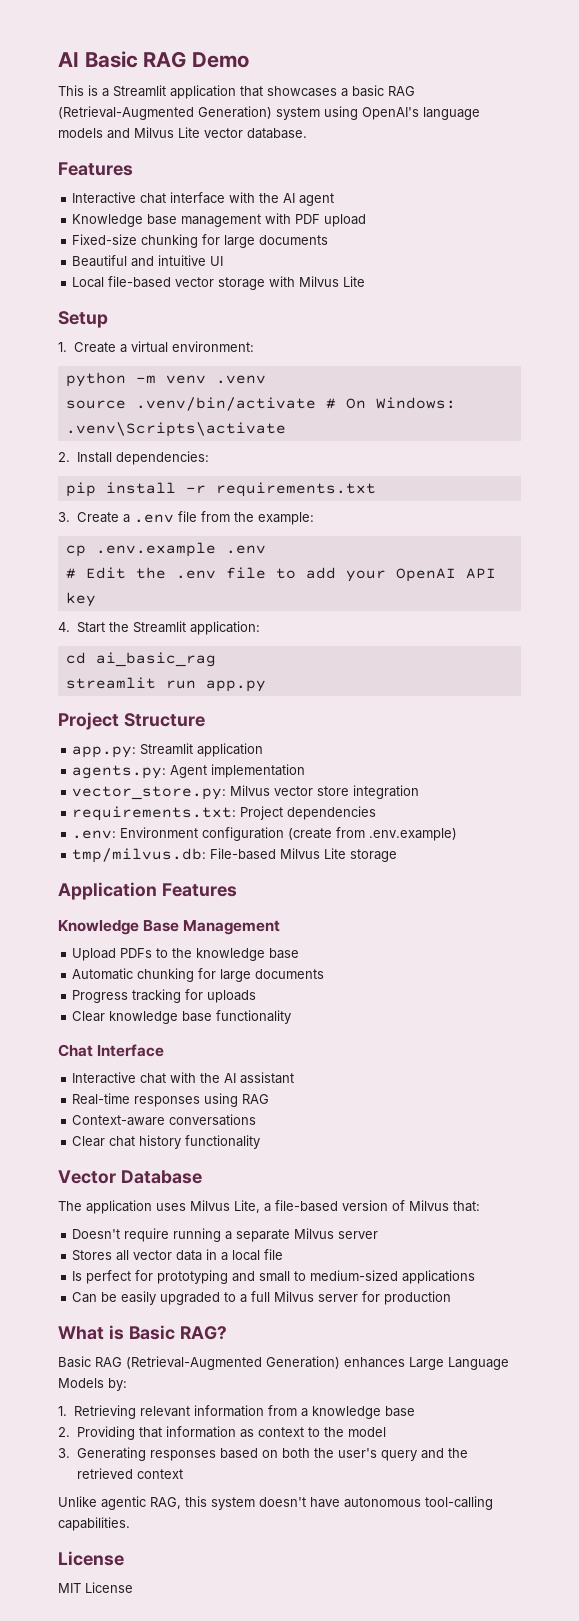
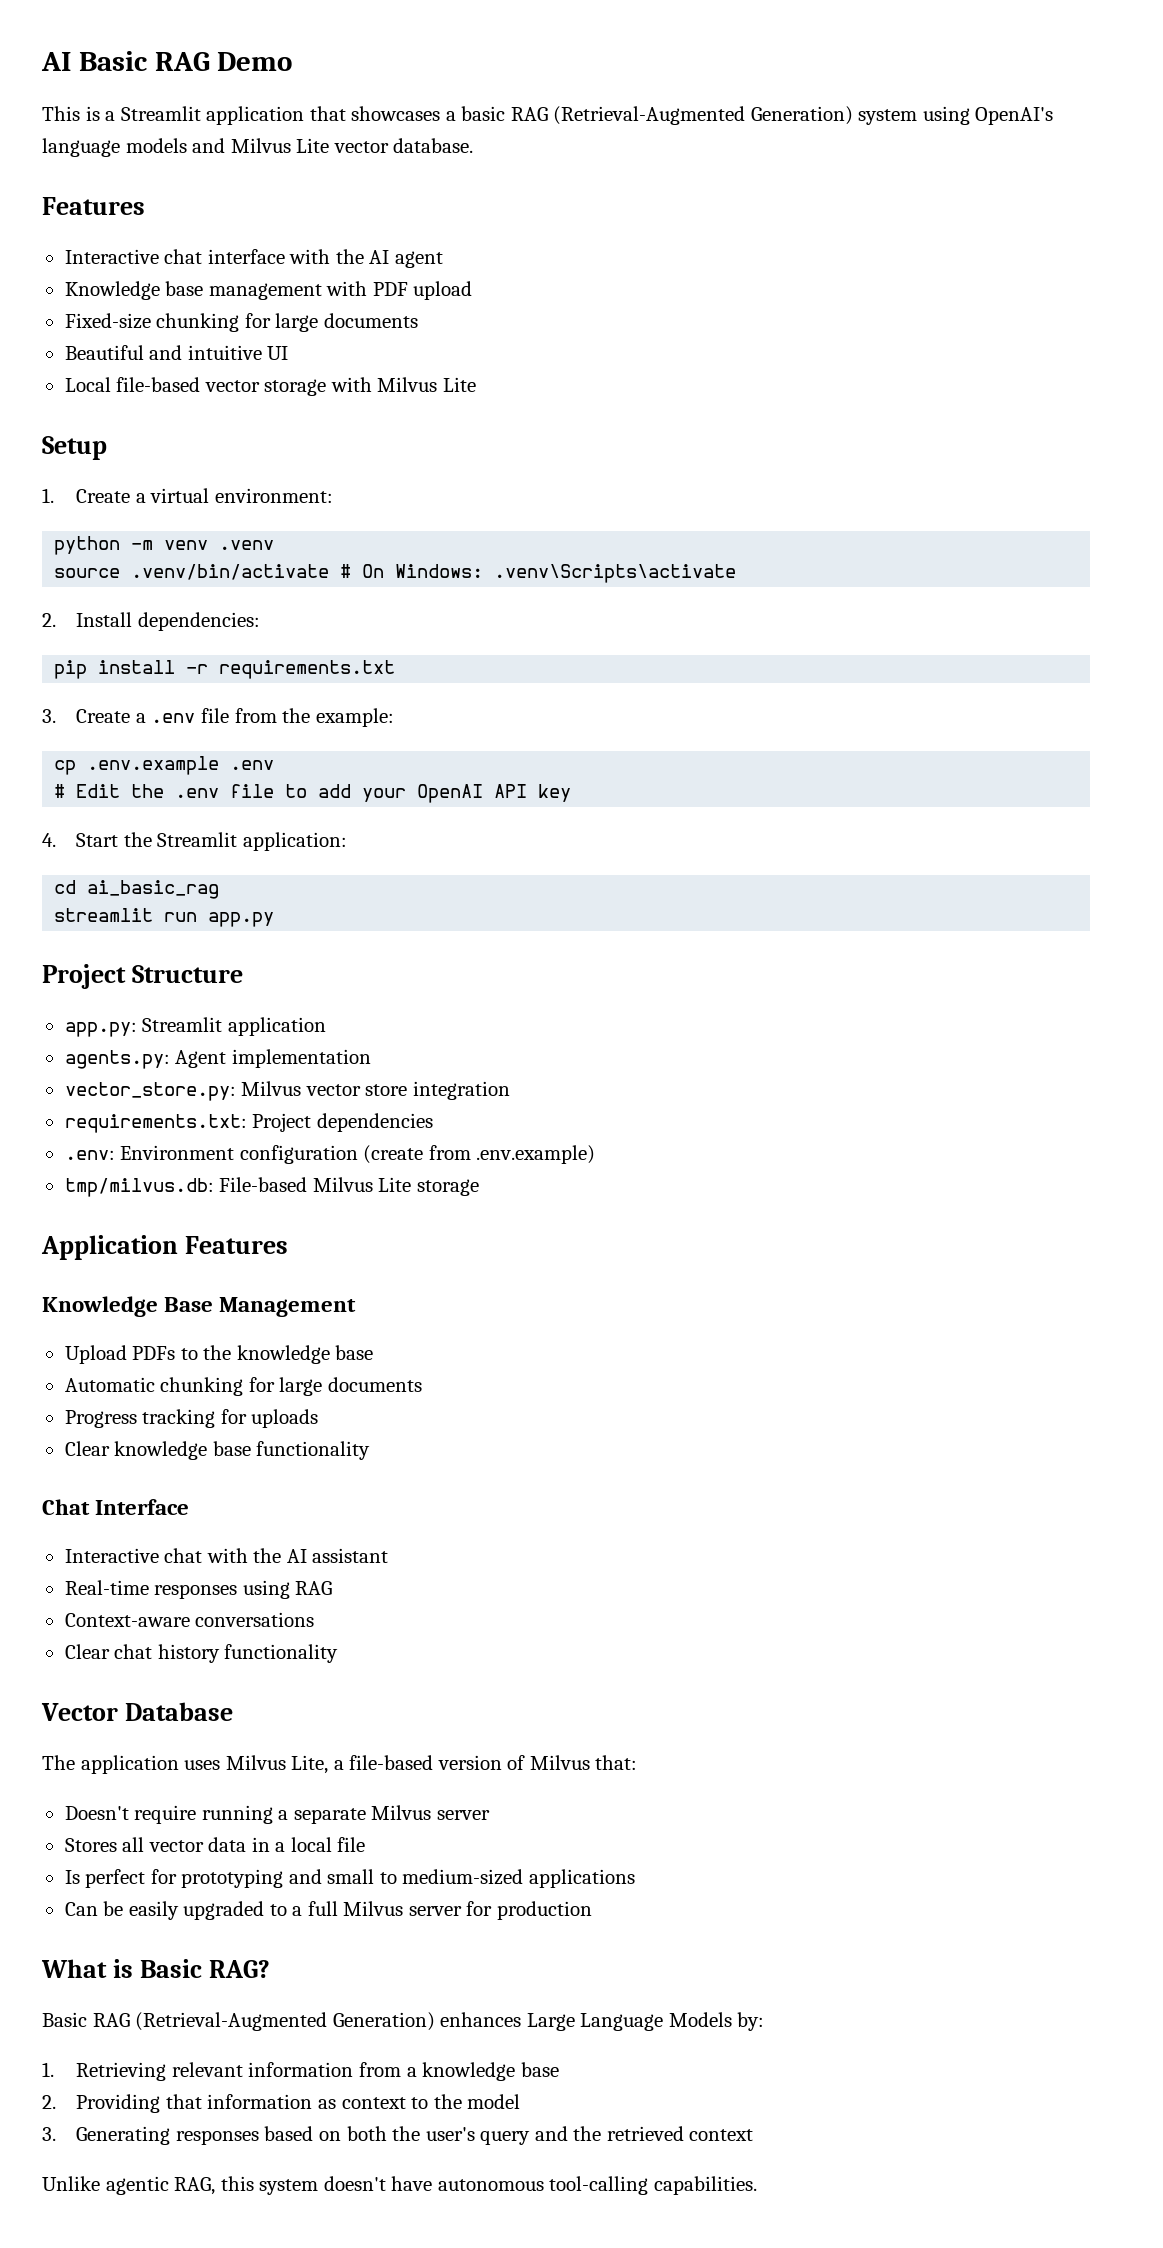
[58,1551,124,1566] [58,1582,133,1593] // License // MIT License -> (757, 2185) none

